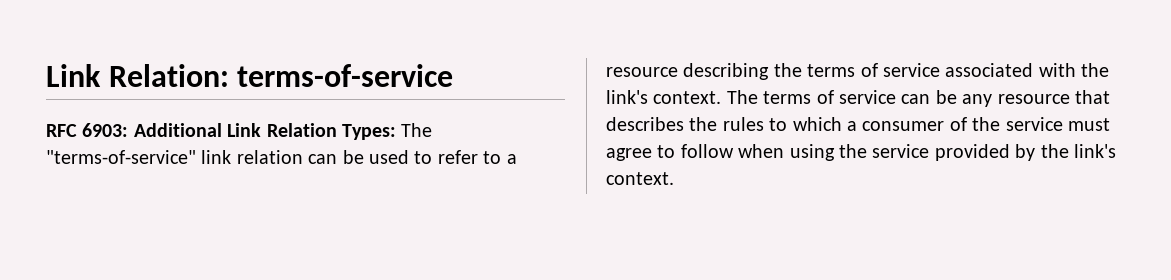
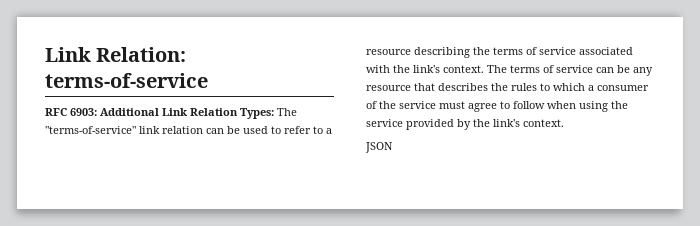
(674, 178) none -> [365,142,393,153] // JSON

